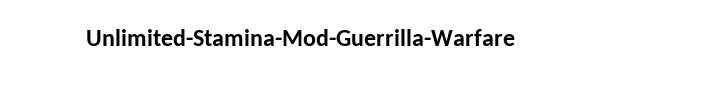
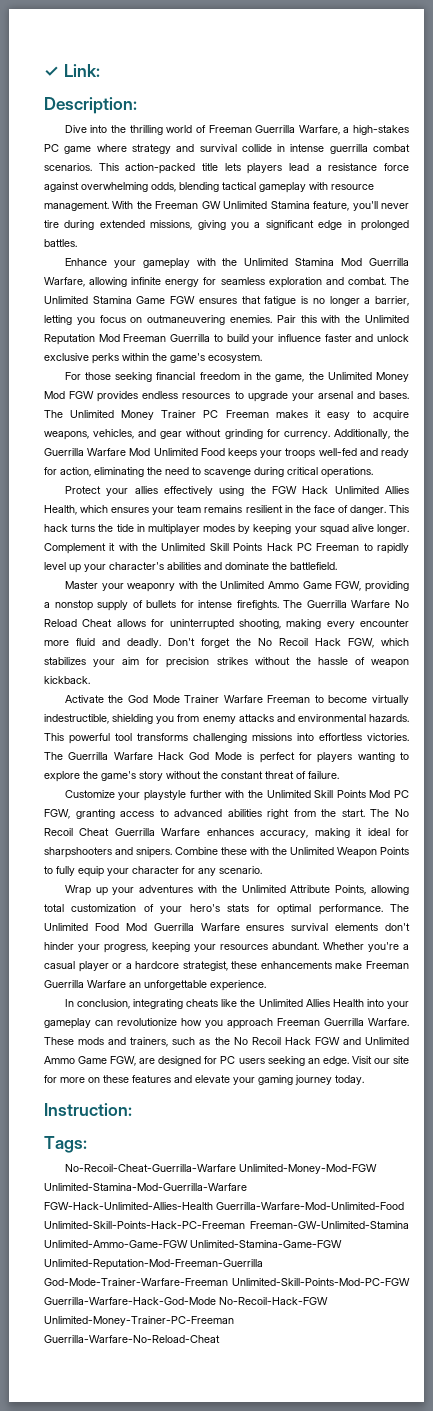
[86,29,515,46] Unlimited-Stamina-Mod-Guerrilla-Warfare -> [44,64,100,77] [44,97,137,114] [64,125,409,135] [44,144,411,154] [44,163,409,174] [44,182,374,193] [44,201,410,211] [44,220,409,231] [44,239,77,247] [64,258,409,269] [44,277,409,288] [44,296,410,306] [44,315,410,325] [44,334,409,345] [44,353,262,364] [64,372,410,382] [44,391,410,402] [44,410,410,421] [44,429,409,440] [44,448,409,459] [44,467,373,478] [64,486,410,496] [44,505,409,515] [44,524,410,535] [44,543,410,554] [44,562,337,573] [64,581,410,592] [44,600,409,611] [44,619,409,630] [44,638,409,648] [44,657,409,668] [44,676,90,684] [64,695,409,705] [44,714,409,724] [44,733,409,744] [44,752,410,763] [44,771,339,782] [64,790,409,801] [44,809,409,819] [44,828,410,838] [44,847,409,858] [44,866,262,877] [64,885,409,896] [44,904,410,915] [44,923,410,931] [44,942,409,953] [44,961,409,972] [44,980,266,991] [64,999,409,1009] [44,1018,409,1029] [44,1037,409,1047] [44,1056,410,1066] [44,1075,364,1085] [44,1103,132,1116] [44,1136,87,1153] [64,1164,377,1174] [44,1183,247,1191] [44,1202,404,1210] [44,1221,409,1229] [44,1240,342,1248] [44,1259,263,1270] [44,1278,410,1286] [44,1297,328,1305] [44,1316,234,1326] [44,1335,220,1343] ✓ Link: // Description: // Dive into the thrilling world of Freeman Guerrilla Warfare, a high-stakes PC game where strategy and survival collide in intense guerrilla combat scenarios. This action-packed title lets players lead a resistance force against overwhelming odds, blending tactical gameplay with resource management. With the Freeman GW Unlimited Stamina feature, you'll never tire during extended missions, giving you a significant edge in prolonged battles. // Enhance your gameplay with the Unlimited Stamina Mod Guerrilla Warfare, allowing infinite energy for seamless exploration and combat. The Unlimited Stamina Game FGW ensures that fatigue is no longer a barrier, letting you focus on outmaneuvering enemies. Pair this with the Unlimited Reputation Mod Freeman Guerrilla to build your influence faster and unlock exclusive perks within the game's ecosystem. // For those seeking financial freedom in the game, the Unlimited Money Mod FGW provides endless resources to upgrade your arsenal and bases. The Unlimited Money Trainer PC Freeman makes it easy to acquire weapons, vehicles, and gear without grinding for currency. Additionally, the Guerrilla Warfare Mod Unlimited Food keeps your troops well-fed and ready for action, eliminating the need to scavenge during critical operations. // Protect your allies effectively using the FGW Hack Unlimited Allies Health, which ensures your team remains resilient in the face of danger. This hack turns the tide in multiplayer modes by keeping your squad alive longer. Complement it with the Unlimited Skill Points Hack PC Freeman to rapidly level up your character's abilities and dominate the battlefield. // Master your weaponry with the Unlimited Ammo Game FGW, providing a nonstop supply of bullets for intense firefights. The Guerrilla Warfare No Reload Cheat allows for uninterrupted shooting, making every encounter more fluid and deadly. Don't forget the No Recoil Hack FGW, which stabilizes your aim for precision strikes without the hassle of weapon kickback. // Activate the God Mode Trainer Warfare Freeman to become virtually indestructible, shielding you from enemy attacks and environmental hazards. This powerful tool transforms challenging missions into effortless victories. The Guerrilla Warfare Hack God Mode is perfect for players wanting to explore the game's story without the constant threat of failure. // Customize your playstyle further with the Unlimited Skill Points Mod PC FGW, granting access to advanced abilities right from the start. The No Recoil Cheat Guerrilla Warfare enhances accuracy, making it ideal for sharpshooters and snipers. Combine these with the Unlimited Weapon Points to fully equip your character for any scenario. // Wrap up your adventures with the Unlimited Attribute Points, allowing total customization of your hero's stats for optimal performance. The Unlimited Food Mod Guerrilla Warfare ensures survival elements don't hinder your progress, keeping your resources abundant. Whether you're a casual player or a hardcore strategist, these enhancements make Freeman Guerrilla Warfare an unforgettable experience. // In conclusion, integrating cheats like the Unlimited Allies Health into your gameplay can revolutionize how you approach Freeman Guerrilla Warfare. These mods and trainers, such as the No Recoil Hack FGW and Unlimited Ammo Game FGW, are designed for PC users seeking an edge. Visit our site for more on these features and elevate your gaming journey today. // Instruction: // Tags: // No-Recoil-Cheat-Guerrilla-Warfare Unlimited-Money-Mod-FGW Unlimited-Stamina-Mod-Guerrilla-Warfare FGW-Hack-Unlimited-Allies-Health Guerrilla-Warfare-Mod-Unlimited-Food Unlimited-Skill-Points-Hack-PC-Freeman Freeman-GW-Unlimited-Stamina Unlimited-Ammo-Game-FGW Unlimited-Stamina-Game-FGW Unlimited-Reputation-Mod-Freeman-Guerrilla God-Mode-Trainer-Warfare-Freeman Unlimited-Skill-Points-Mod-PC-FGW Guerrilla-Warfare-Hack-God-Mode No-Recoil-Hack-FGW Unlimited-Money-Trainer-PC-Freeman Guerrilla-Warfare-No-Reload-Cheat

